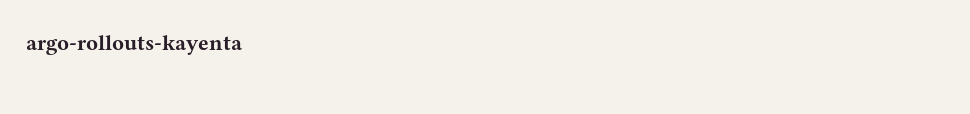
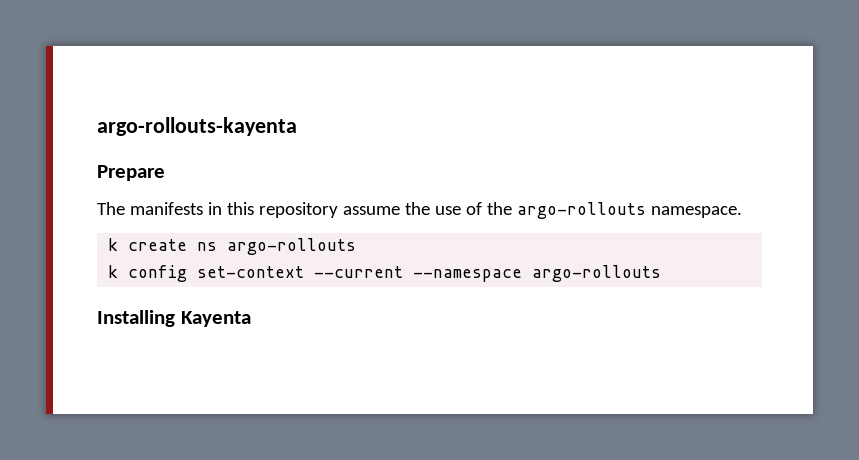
(243, 45) none -> [97,165,165,181] [97,202,742,219] [108,238,357,255] [108,265,662,282] [97,310,251,327] // Prepare // The manifests in this repository assume the use of the argo-rollouts namespace. // k create ns argo-rollouts // k config set-context --current --namespace argo-rollouts // Installing Kayenta

